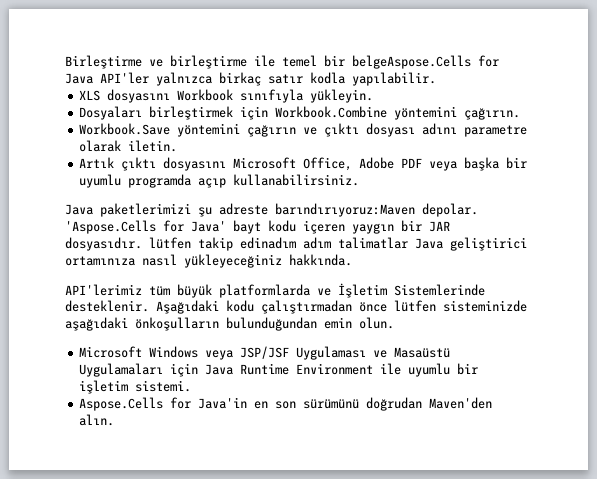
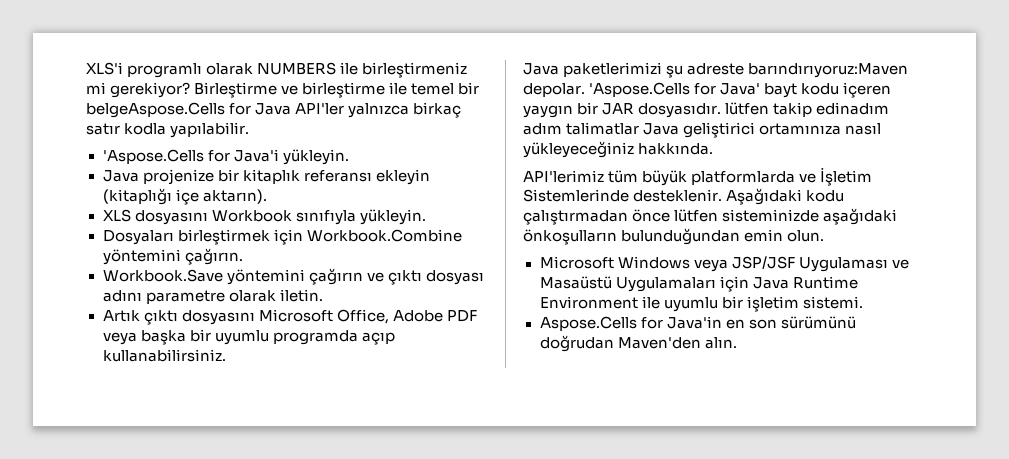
(65, 62) none -> [86,62,468,78] [86,82,191,98] XLS'i programlı olarak NUMBERS ile birleştirmeniz mi gerekiyor?
(436, 79) none -> [102,149,349,165] [102,169,430,185] [102,188,267,205] // 'Aspose.Cells for Java'i yükleyin. // Java projenize bir kitaplık referansı ekleyin (kitaplığı içe aktarın).

